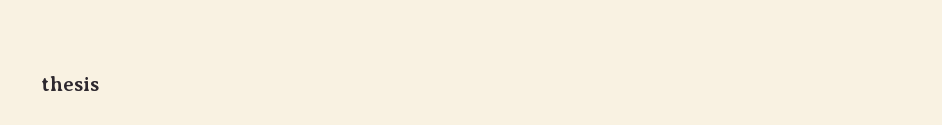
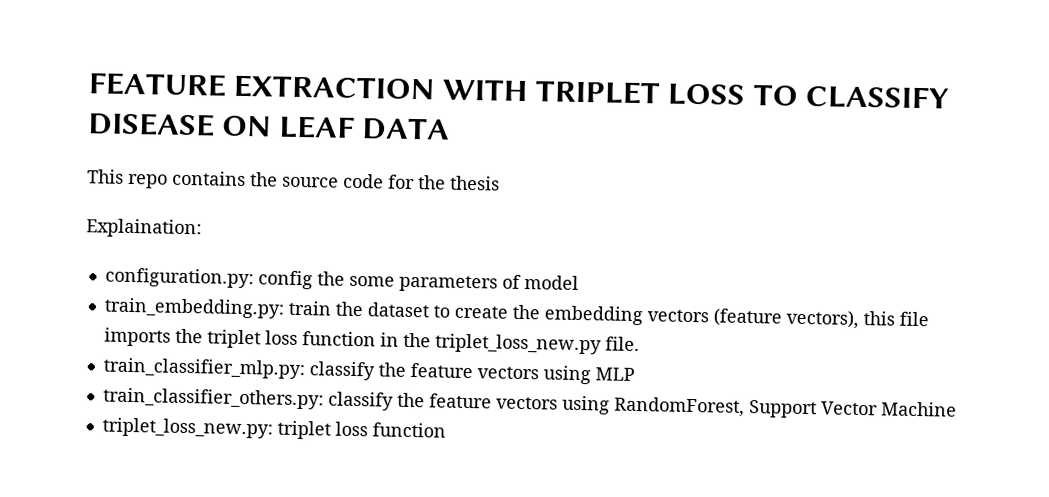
[41,76,99,91] thesis -> [88,72,950,110] [87,112,451,141] [87,169,500,191] [86,218,202,239] [104,267,579,293] [103,297,929,329] [103,327,640,355] [102,357,635,385] [102,387,957,419] [101,417,446,440] FEATURE EXTRACTION WITH TRIPLET LOSS TO CLASSIFY DISEASE ON LEAF DATA // This repo contains the source code for the thesis // Explaination: // configuration.py: config the some parameters of model // train_embedding.py: train the dataset to create the embedding vectors (feature vectors), this file imports the triplet loss function in the triplet_loss_new.py file. // train_classifier_mlp.py: classify the feature vectors using MLP // train_classifier_others.py: classify the feature vectors using RandomForest, Support Vector Machine // triplet_loss_new.py: triplet loss function

